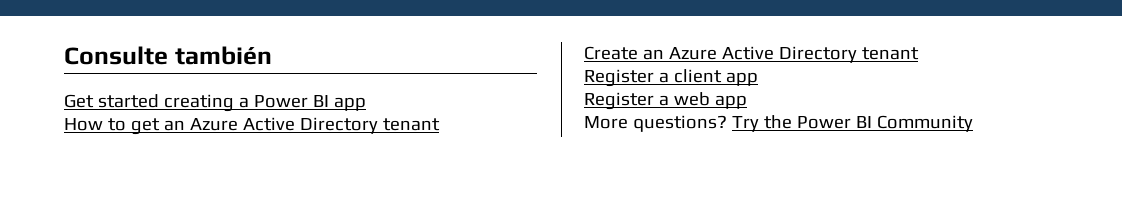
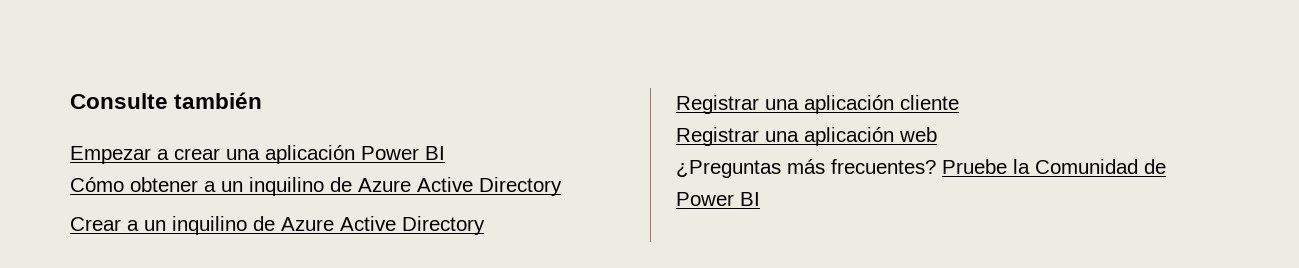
[64,94,366,112] [64,117,440,135] [584,46,919,63] [584,69,758,87] [584,92,747,110] [584,115,973,132] Get started creating a Power BI app // How to get an Azure Active Directory tenant // Create an Azure Active Directory tenant // Register a client app // Register a web app // More questions? Try the Power BI Community -> [70,145,445,164] [70,177,562,196] [70,216,485,235] [676,95,959,114] [676,127,937,146] [676,159,1166,178] [676,192,760,206] Empezar a crear una aplicación Power BI // Cómo obtener a un inquilino de Azure Active Directory // Crear a un inquilino de Azure Active Directory // Registrar una aplicación cliente // Registrar una aplicación web // ¿Preguntas más frecuentes? Pruebe la Comunidad de Power BI

